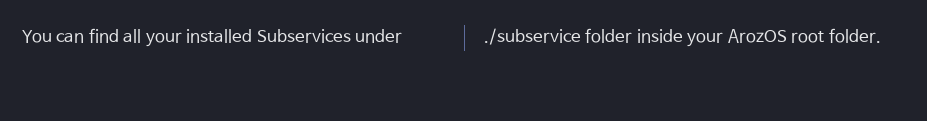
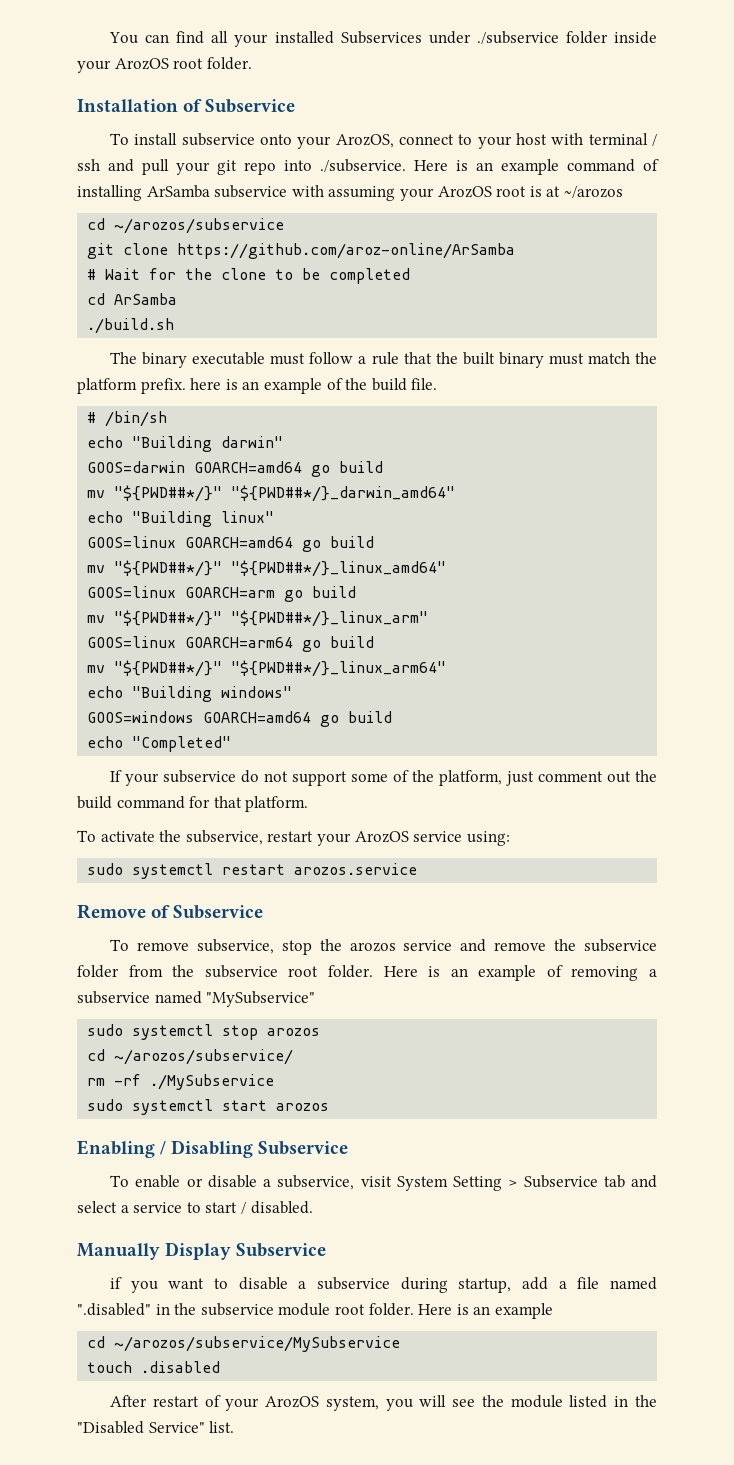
(881, 35) none -> [77,99,296,113] [110,133,657,149] [77,159,659,175] [77,185,623,201] [87,218,285,234] [87,243,516,259] [87,268,411,284] [87,293,178,305] [87,318,175,334] [110,352,657,368] [77,378,438,394] [87,411,168,427] [87,436,284,452] [87,461,384,477] [87,485,456,502] [87,511,275,527] [87,536,375,552] [87,560,447,577] [87,586,357,602] [87,610,429,627] [87,636,375,652] [87,660,447,677] [87,686,293,702] [87,711,393,727] [87,736,232,752] [110,770,657,786] [77,796,309,812] [77,830,510,846] [87,863,418,879] [77,904,264,919] [110,939,657,955] [77,965,657,981] [77,991,316,1007] [87,1024,321,1040] [87,1049,294,1065] [87,1074,275,1090] [87,1099,330,1115] [77,1140,349,1158] [110,1175,657,1191] [77,1201,313,1214] [77,1242,327,1260] [110,1277,657,1293] [77,1303,553,1319] [87,1336,401,1352] [87,1361,221,1373] [110,1395,657,1411] [77,1421,235,1434] // Installation of Subservice // To install subservice onto your ArozOS, connect to your host with terminal / ssh and pull your git repo into ./subservice. Here is an example command of installing ArSamba subservice with assuming your ArozOS root is at ~/arozos // cd ~/arozos/subservice // git clone https://github.com/aroz-online/ArSamba // # Wait for the clone to be completed // cd ArSamba // ./build.sh // The binary executable must follow a rule that the built binary must match the platform prefix. here is an example of the build file. // # /bin/sh // echo "Building darwin" // GOOS=darwin GOARCH=amd64 go build // mv "${PWD##*/}" "${PWD##*/}_darwin_amd64" // echo "Building linux" // GOOS=linux GOARCH=amd64 go build // mv "${PWD##*/}" "${PWD##*/}_linux_amd64" // GOOS=linux GOARCH=arm go build // mv "${PWD##*/}" "${PWD##*/}_linux_arm" // GOOS=linux GOARCH=arm64 go build // mv "${PWD##*/}" "${PWD##*/}_linux_arm64" // echo "Building windows" // GOOS=windows GOARCH=amd64 go build // echo "Completed" // If your subservice do not support some of the platform, just comment out the build command for that platform. // To activate the subservice, restart your ArozOS service using: // sudo systemctl restart arozos.service // Remove of Subservice // To remove subservice, stop the arozos service and remove the subservice folder from the subservice root folder. Here is an example of removing a subservice named "MySubservice" // sudo systemctl stop arozos // cd ~/arozos/subservice/ // rm -rf ./MySubservice // sudo systemctl start arozos // Enabling / Disabling Subservice // To enable or disable a subservice, visit System Setting > Subservice tab and select a service to start / disabled. // Manually Display Subservice // if you want to disable a subservice during startup, add a file named ".disabled" in the subservice module root folder. Here is an example // cd ~/arozos/subservice/MySubservice // touch .disabled // After restart of your ArozOS system, you will see the module listed in the "Disabled Service" list.

